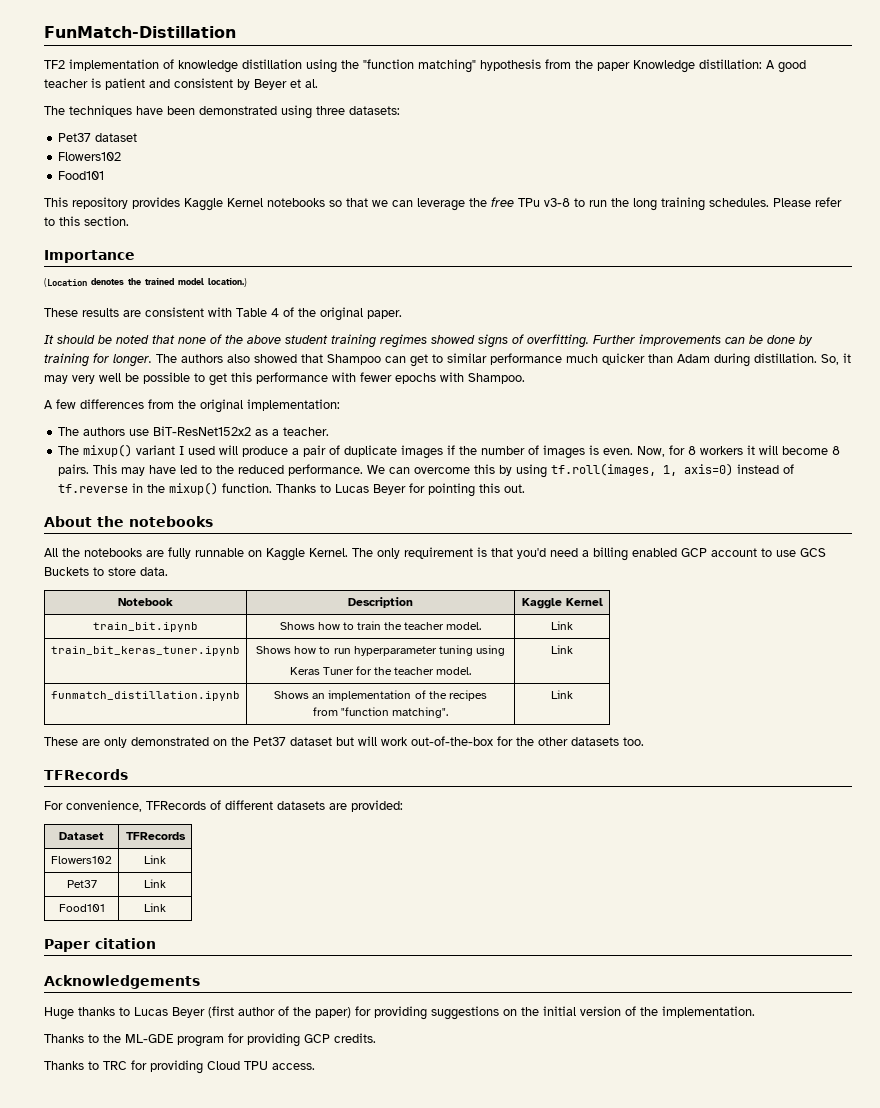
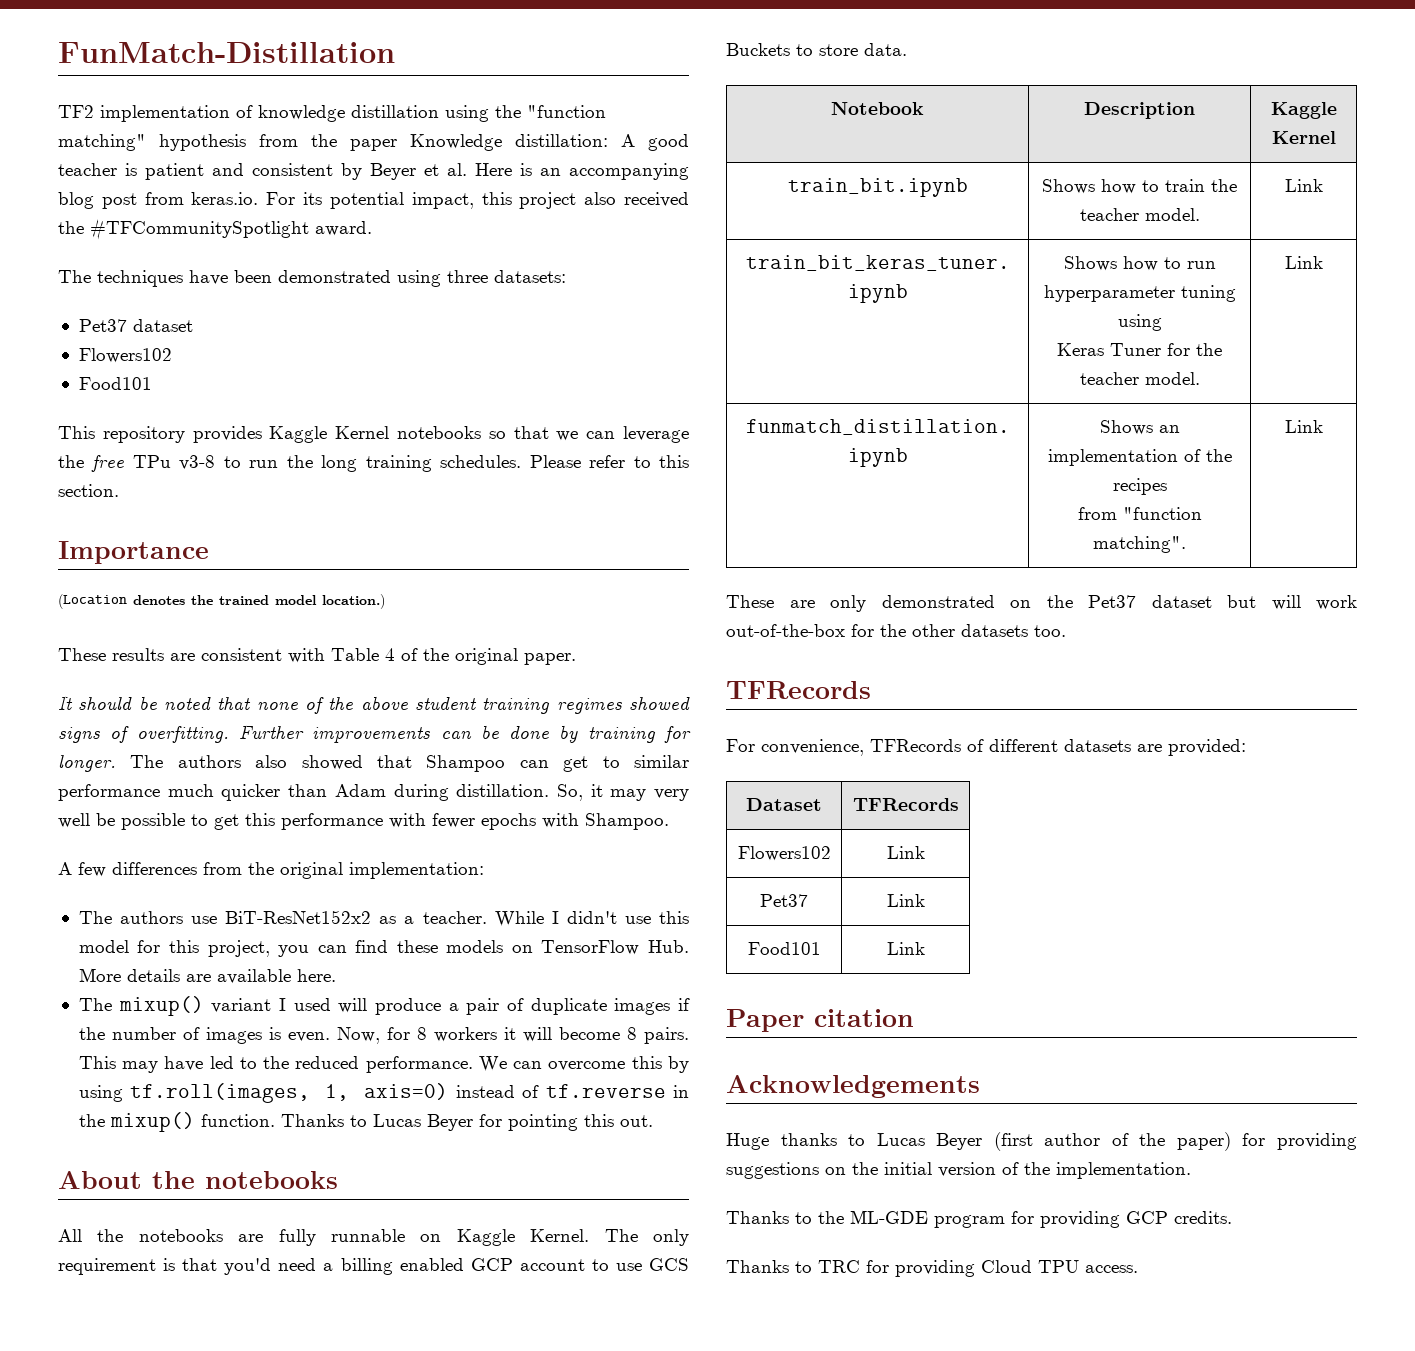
(318, 83) none -> [475,163,689,180] [58,192,689,209] [58,219,372,240] Here is an accompanying blog post from keras.io. For its potential impact, this project also received the #TFCommunitySpotlight award.
(330, 431) none -> [494,911,690,927] [78,940,689,957] [78,968,336,984] While I didn't use this model for this project, you can find these models on TensorFlow Hub. More details are available here.

